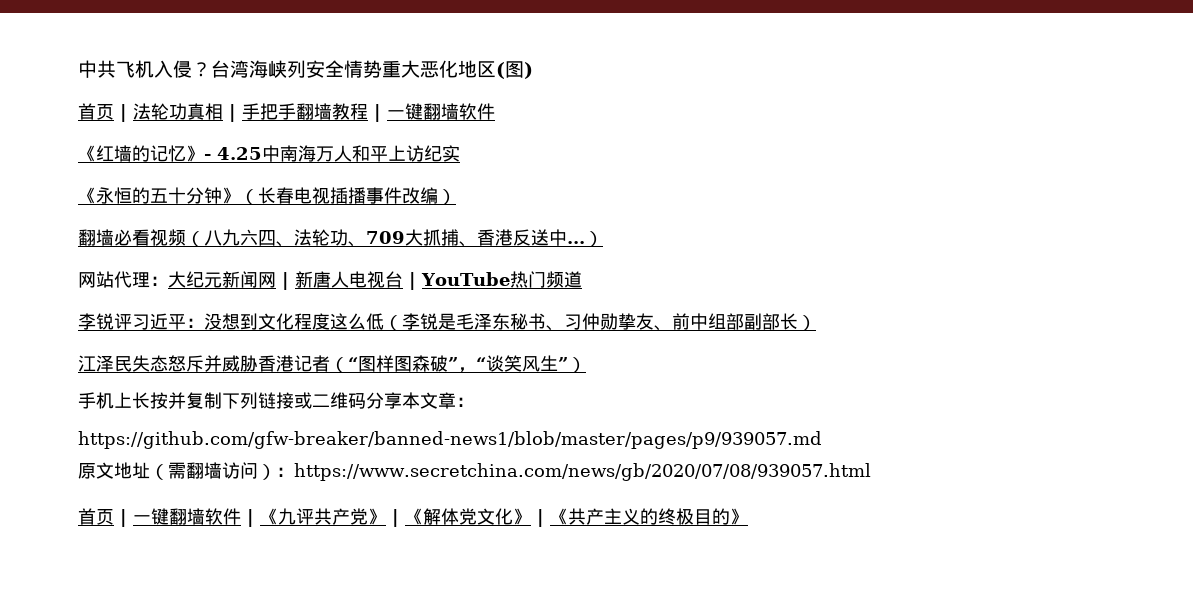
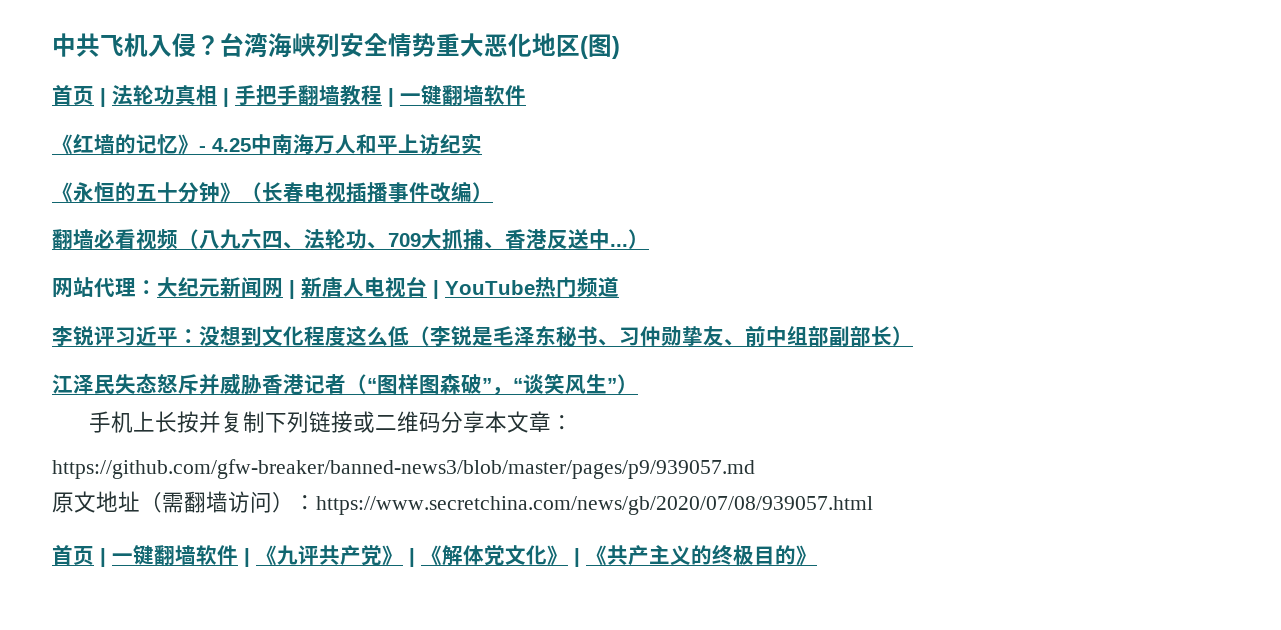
[78,431,822,449] https://github.com/gfw-breaker/banned-news1/blob/master/pages/p9/939057.md -> [52,459,755,479] https://github.com/gfw-breaker/banned-news3/blob/master/pages/p9/939057.md

